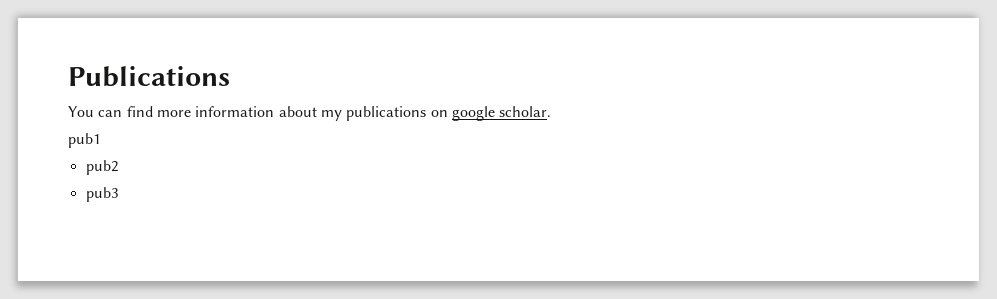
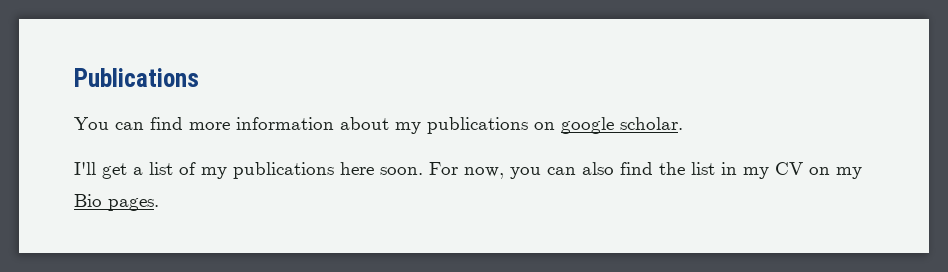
[68,133,100,148] [85,160,118,175] [85,187,118,202] pub1 // pub2 // pub3 -> [74,162,862,179] [74,194,159,211] I'll get a list of my publications here soon. For now, you can also find the list in my CV on my Bio pages.

